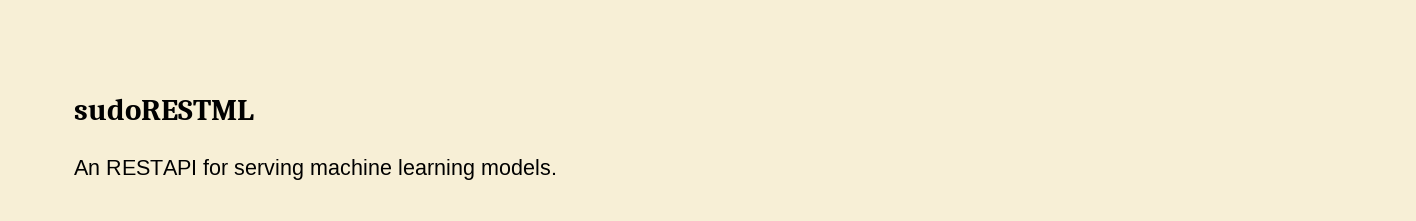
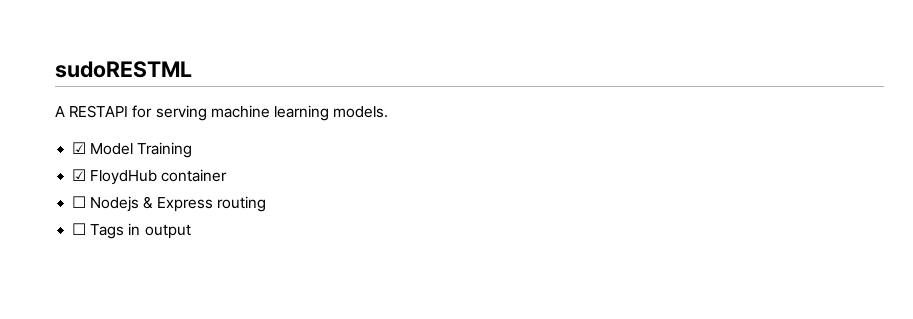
[74,160,100,175] An -> [55,106,65,117] A
(557, 167) none -> [72,142,193,158] [72,169,228,185] [72,196,266,212] [72,223,191,239] // ☑ Model Training // ☑ FloydHub container // ☐ Nodejs & Express routing // ☐ Tags in output

